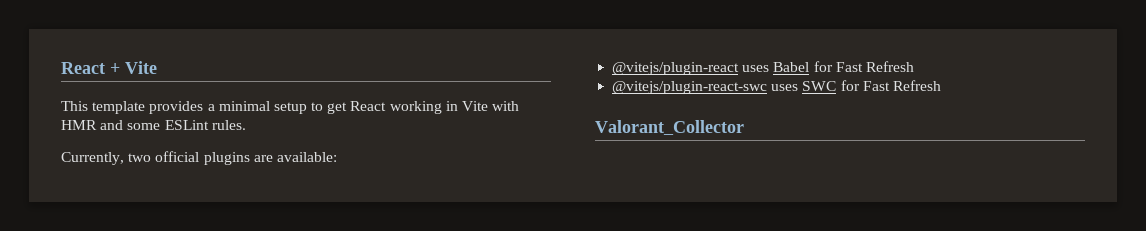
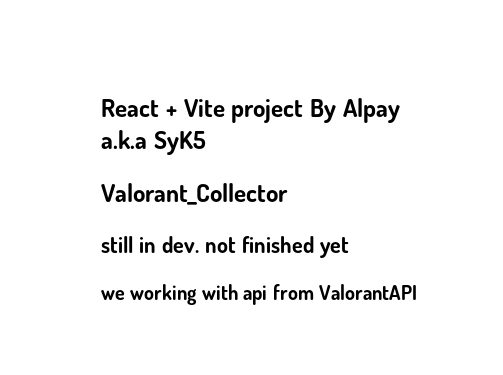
[61,101,520,114] [61,120,246,130] [61,151,337,165] [612,61,914,75] [612,80,941,94] [595,120,744,135] // This template provides a minimal setup to get React working in Vite with HMR and some ESLint rules. // Currently, two official plugins are available: // @vitejs/plugin-react uses Babel for Fast Refresh // @vitejs/plugin-react-swc uses SWC for Fast Refresh // Valorant_Collector -> [231,98,400,123] [101,130,206,155] [101,183,288,205] [101,236,349,258] [101,284,417,305] project By Alpay a.k.a SyK5 // Valorant_Collector // still in dev. not finished yet // we working with api from ValorantAPI

